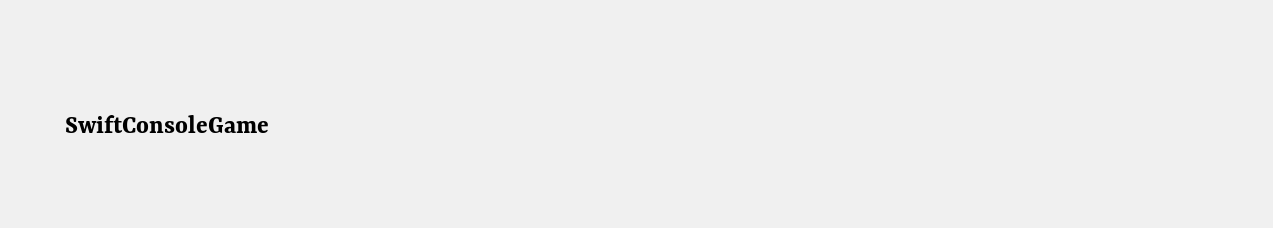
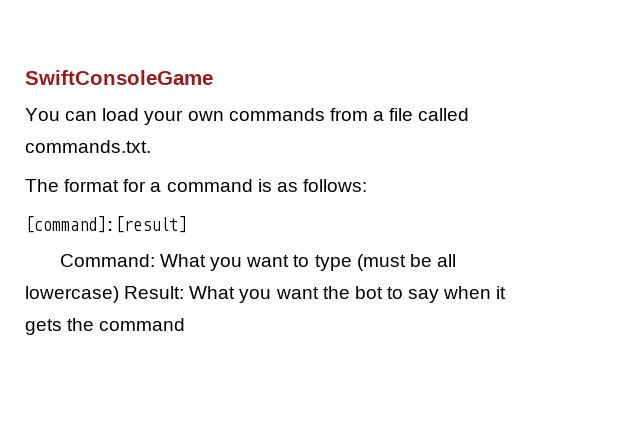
(269, 124) none -> [25,108,470,125] [25,140,151,153] [25,179,367,192] [25,216,187,233] [59,254,457,271] [25,286,507,303] [25,318,186,335] // You can load your own commands from a file called commands.txt. // The format for a command is as follows: // [command]:[result] // Command: What you want to type (must be all lowercase) Result: What you want the bot to say when it gets the command

